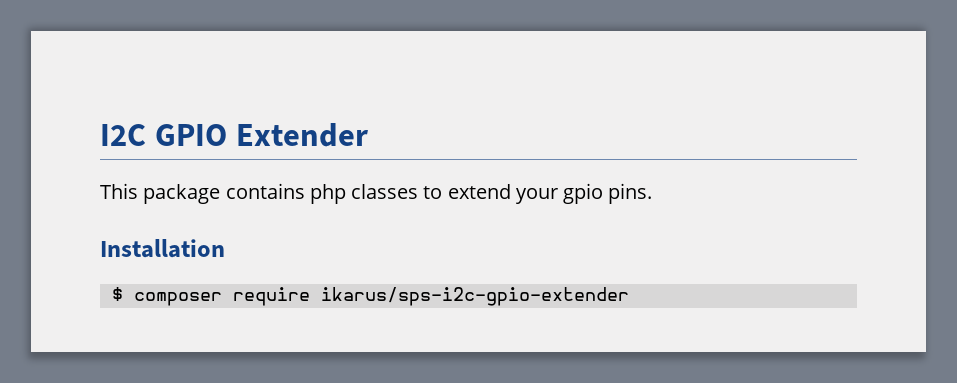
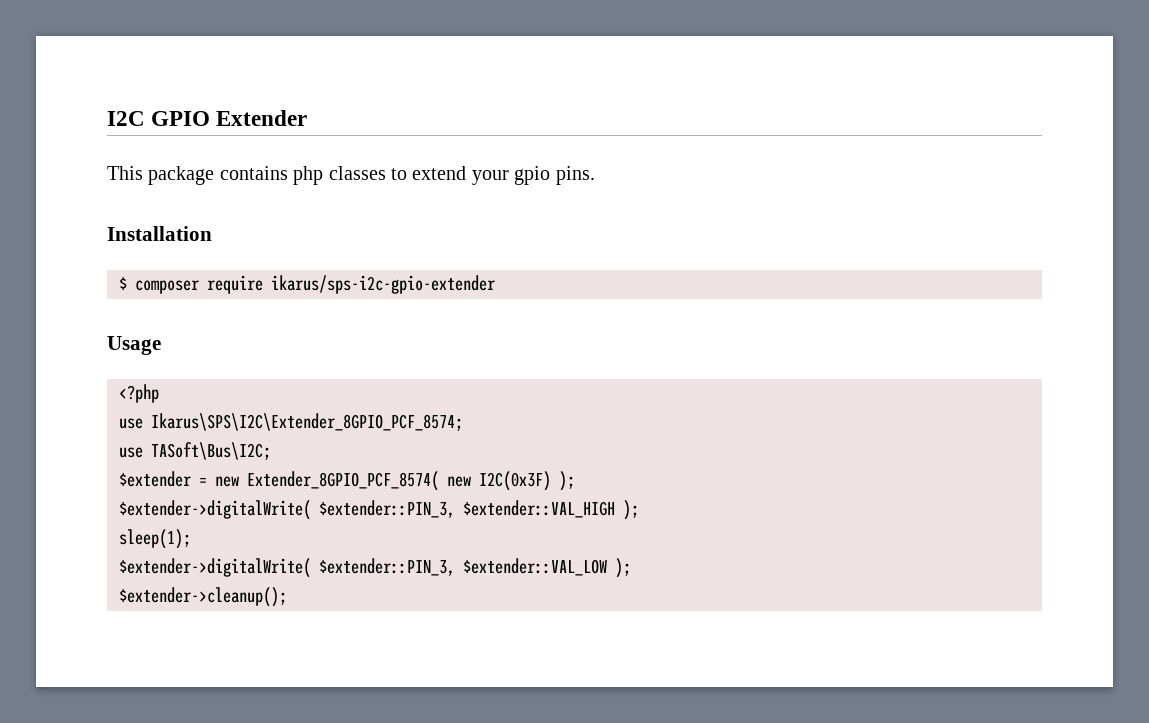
(629, 296) none -> [107,336,161,355] [119,384,159,403] [119,413,463,431] [119,442,271,460] [119,471,575,491] [119,500,639,520] [119,529,191,549] [119,558,631,578] [119,587,287,607] // Usage // <?php // use Ikarus\SPS\I2C\Extender_8GPIO_PCF_8574; // use TASoft\Bus\I2C; // $extender = new Extender_8GPIO_PCF_8574( new I2C(0x3F) ); // $extender->digitalWrite( $extender::PIN_3, $extender::VAL_HIGH ); // sleep(1); // $extender->digitalWrite( $extender::PIN_3, $extender::VAL_LOW ); // $extender->cleanup();

